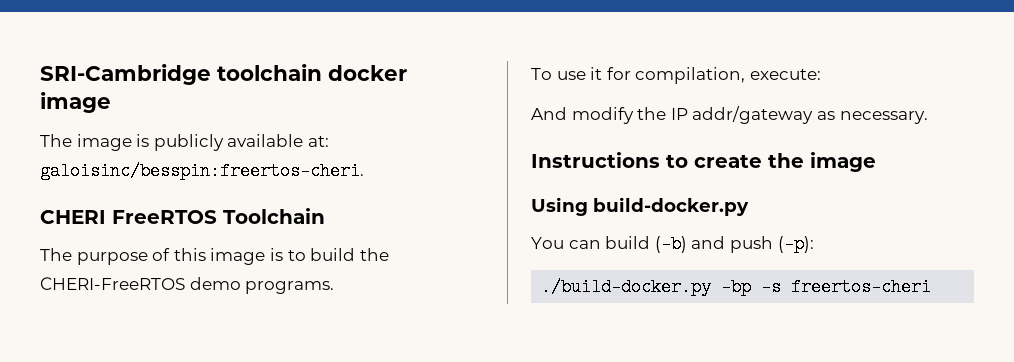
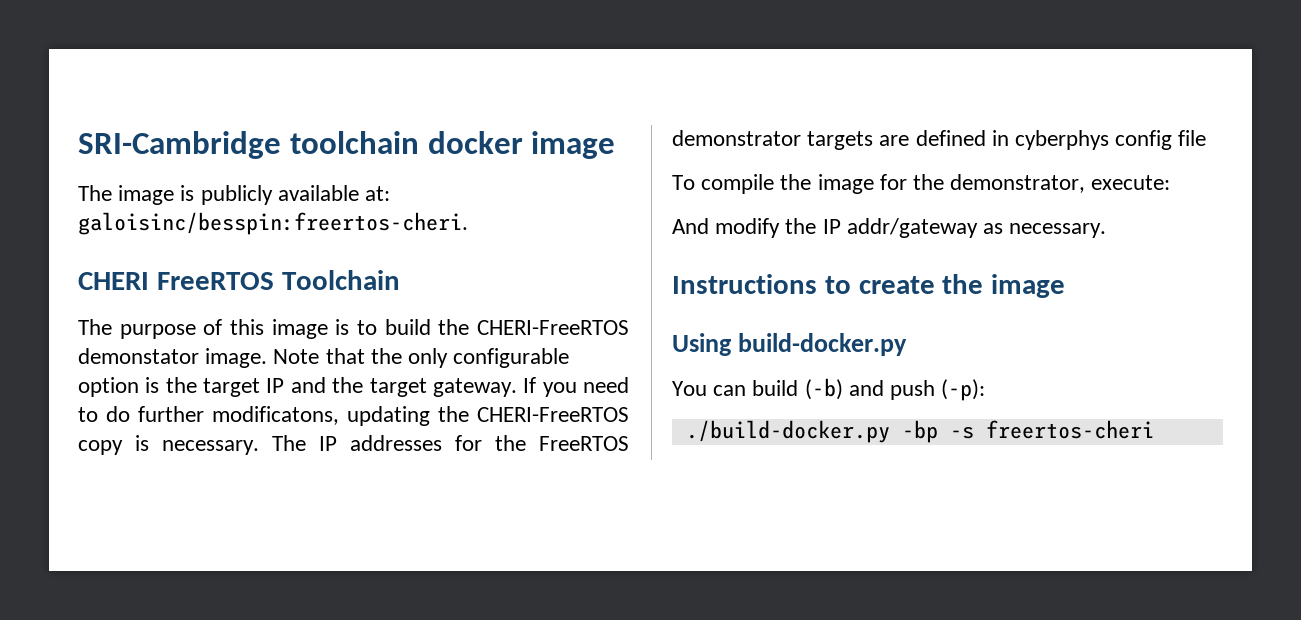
[189,277,335,294] [531,67,746,84] demo programs. // To use it for compilation, -> [78,348,570,368] [78,377,629,397] [78,406,629,426] [78,435,629,455] [672,130,1207,150] [672,174,1086,194] demonstator image. Note that the only configurable option is the target IP and the target gateway. If you need to do further modificatons, updating the CHERI-FreeRTOS copy is necessary. The IP addresses for the FreeRTOS demonstrator targets are defined in cyberphys config file // To compile the image for the demonstrator,

